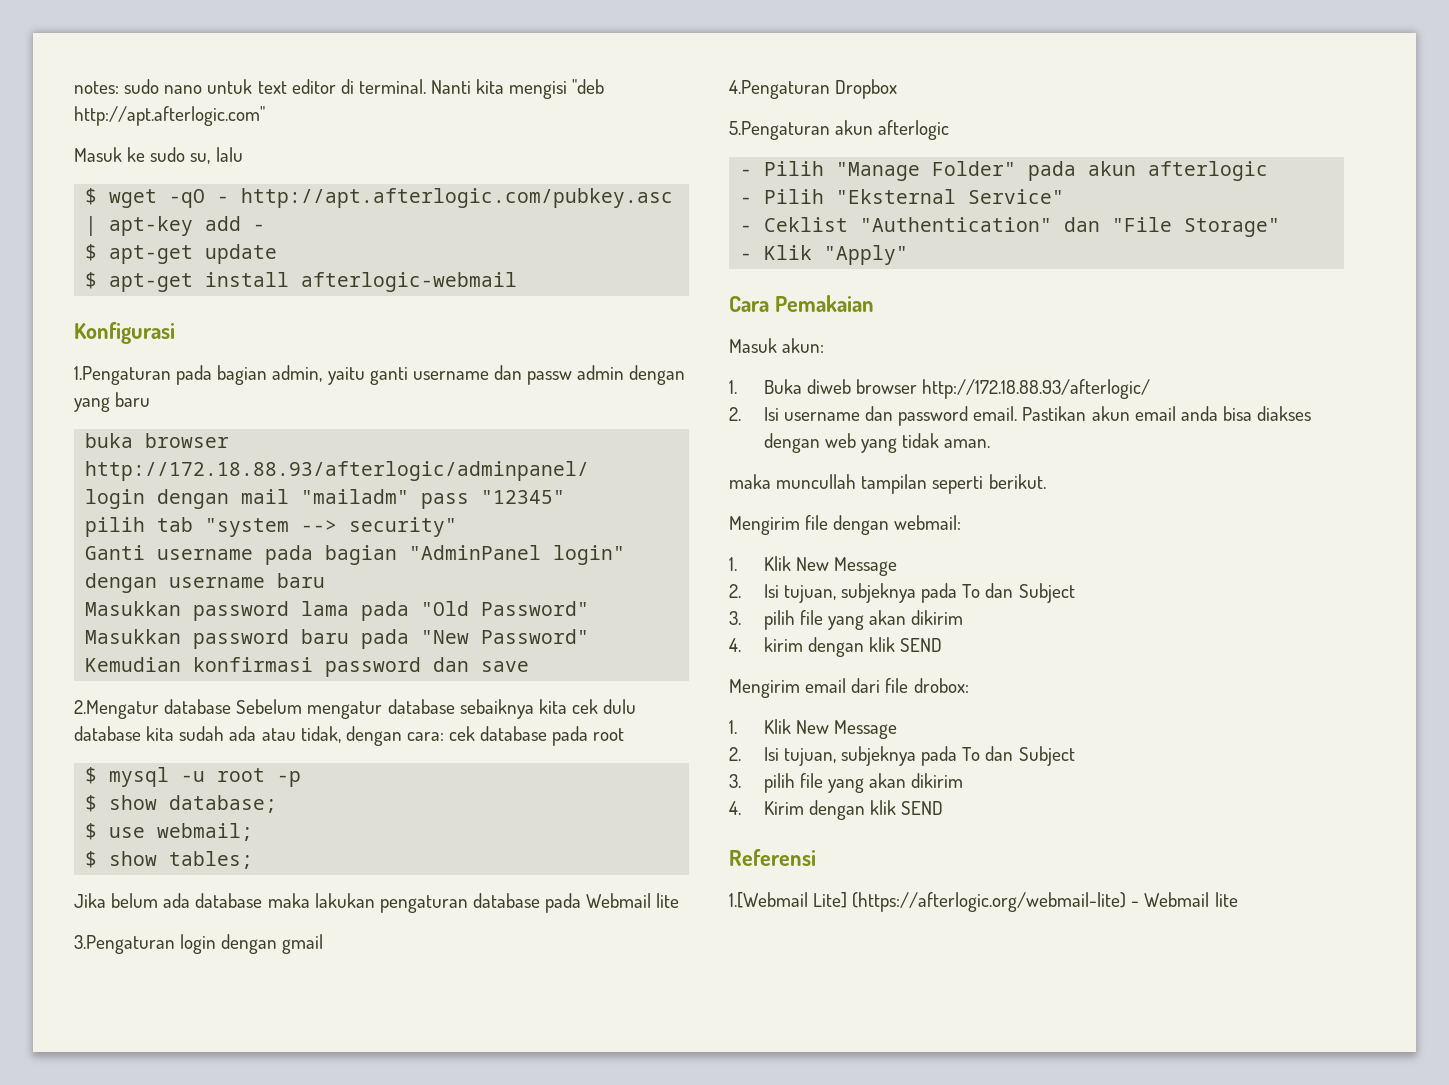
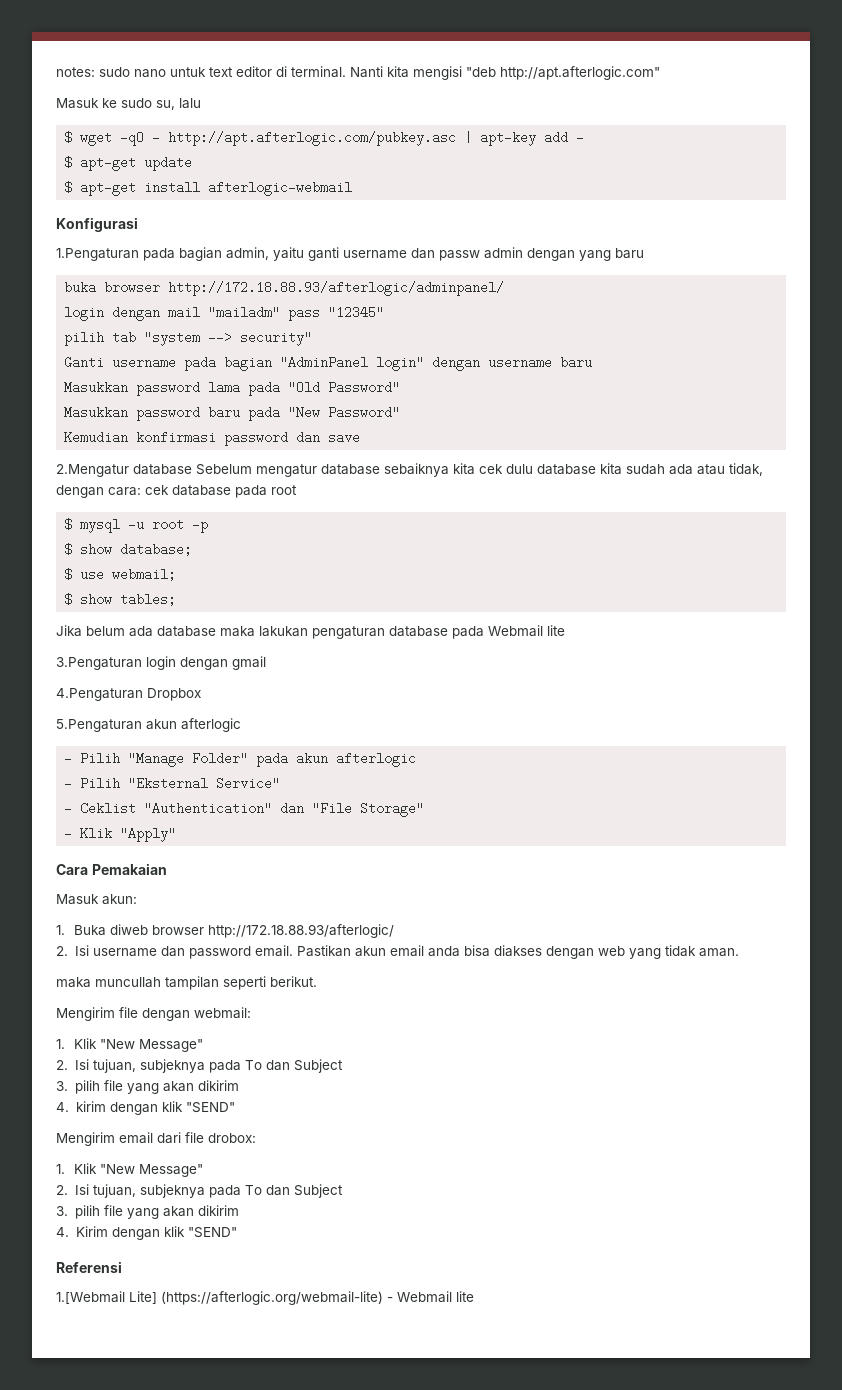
[795,557,898,576] New Message -> [99,1039,203,1052] "New Message"
[900,638,943,652] SEND -> [185,1102,235,1113] "SEND"
[795,720,898,739] New Message -> [99,1164,203,1177] "New Message"
[901,801,944,815] SEND -> [187,1227,237,1238] "SEND"

